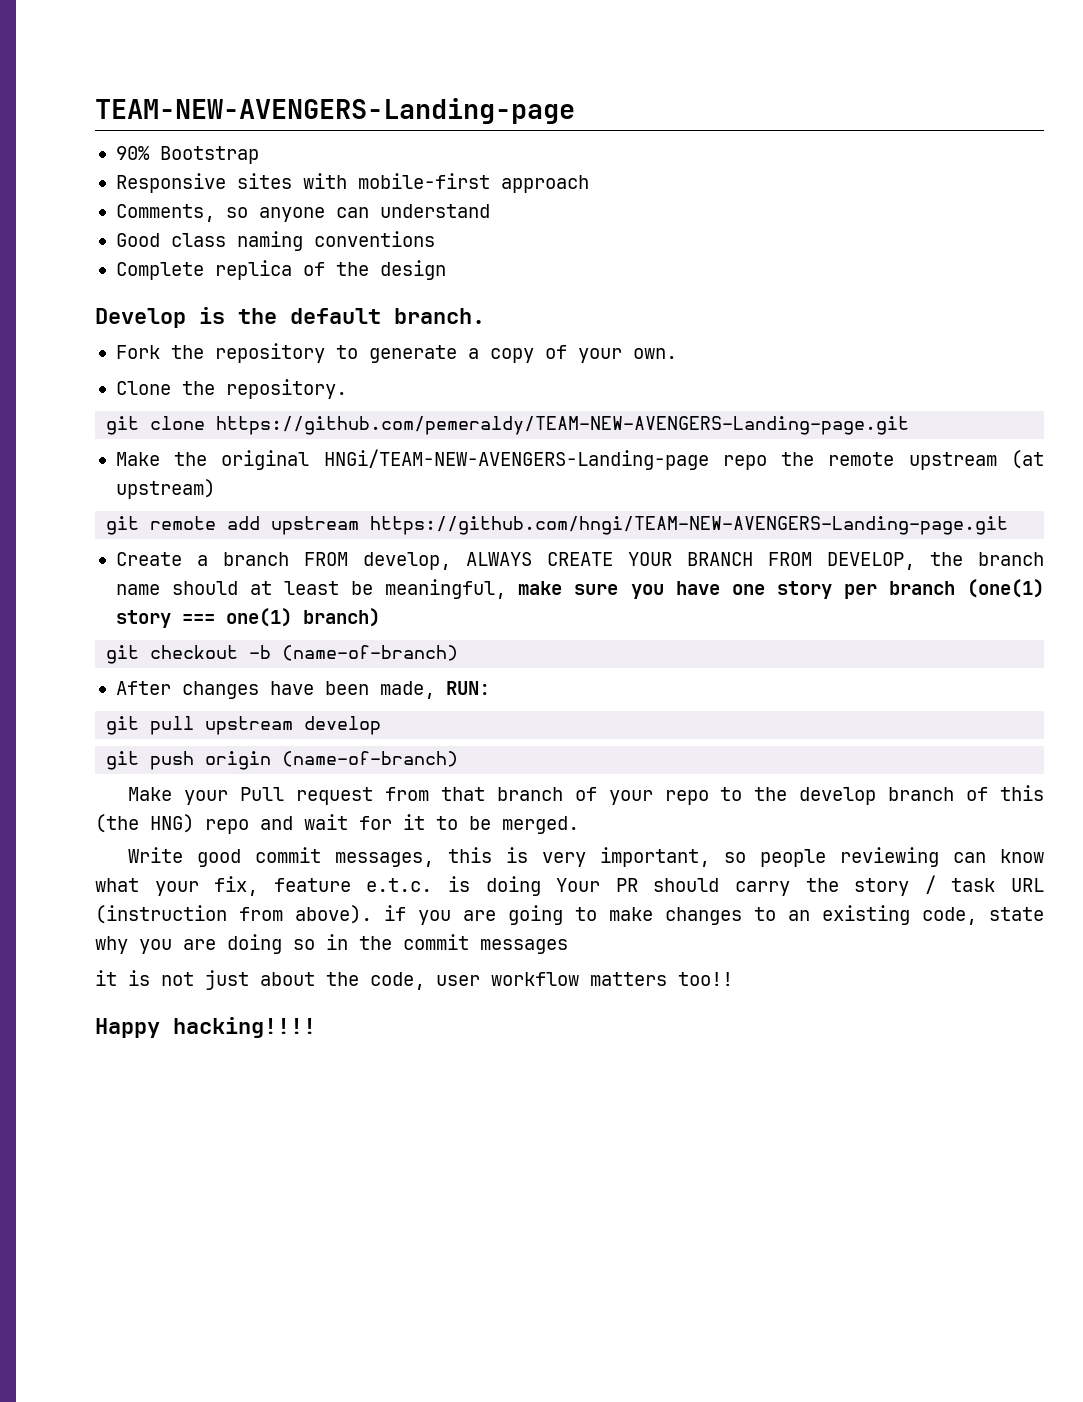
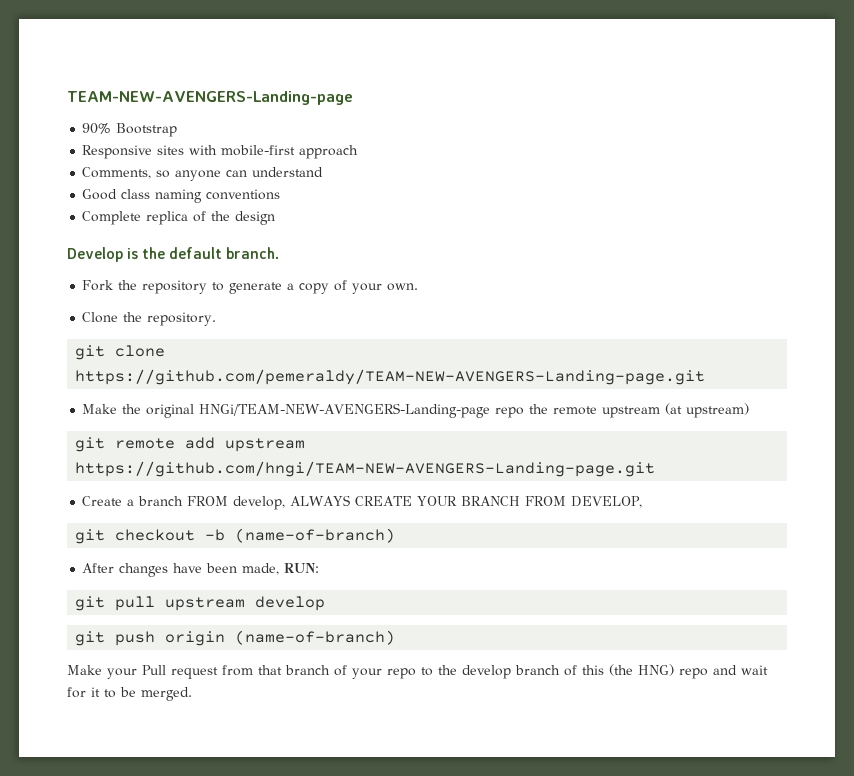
[929,552,1044,566] [115,579,1044,599] [115,608,380,628] the branch name should at least be meaningful, make sure you have one story per branch (one(1) story === one(1) branch) -> (643, 502) none
[128,847,1045,867] [95,875,1045,896] [95,905,1044,925] [95,934,568,954] [95,970,733,990] [95,1017,316,1038] // Write good commit messages, this is very important, so people reviewing can know what your fix, feature e.t.c. is doing Your PR should carry the story / task URL (instruction from above). if you are going to make changes to an existing code, state why you are doing so in the commit messages // it is not just about the code, user workflow matters too!! // Happy hacking!!!! -> (192, 694) none

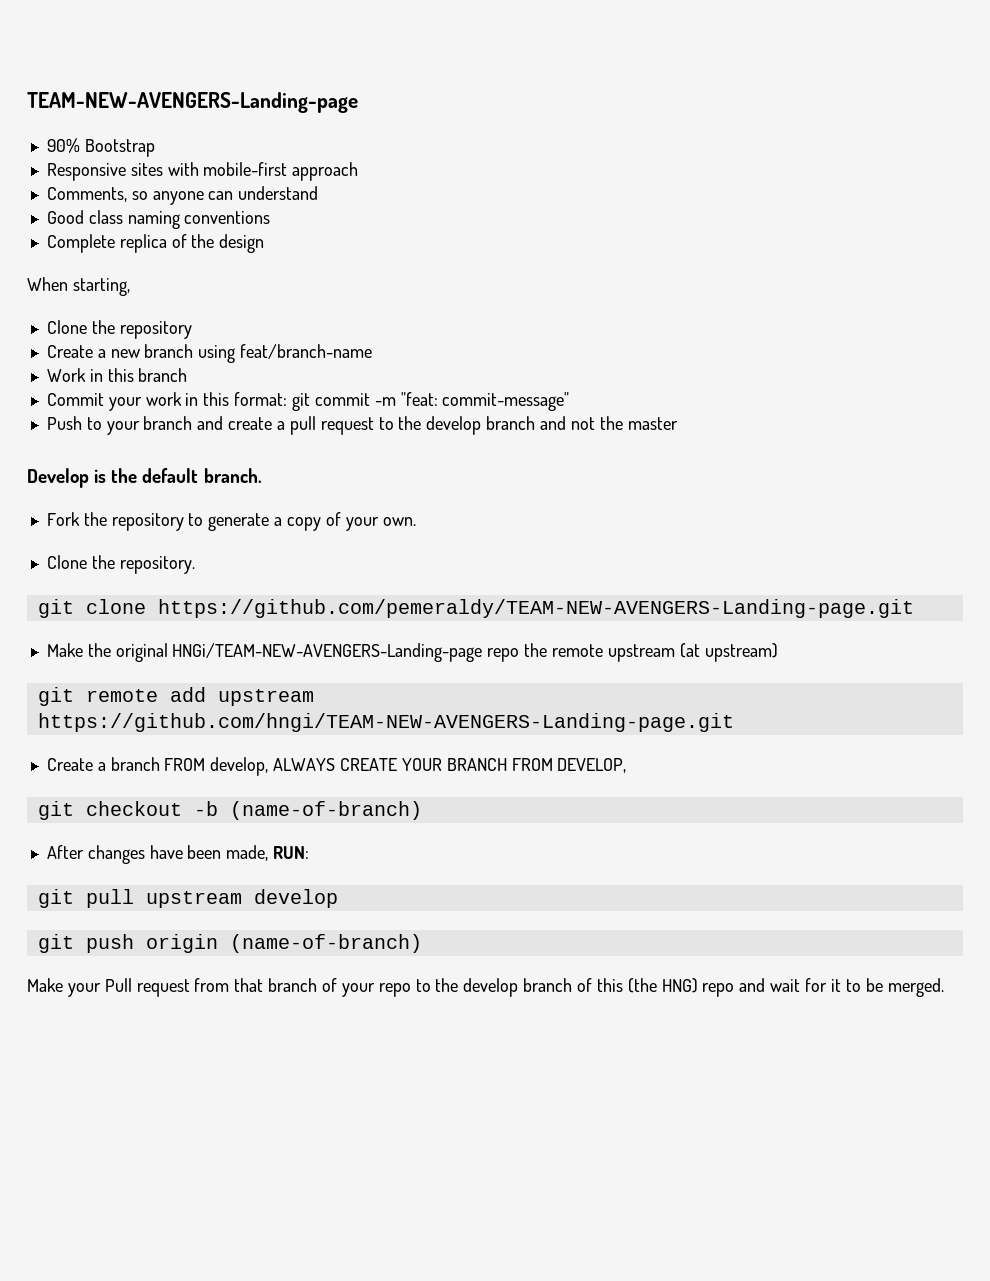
(276, 218) none -> [27,277,130,296] [46,320,192,339] [46,344,373,363] [46,368,188,382] [46,392,570,411] [46,416,678,435] // When starting, // Clone the repository // Create a new branch using feat/branch-name // Work in this branch // Commit your work in this format: git commit -m "feat: commit-message" // Push to your branch and create a pull request to the develop branch and not the master

